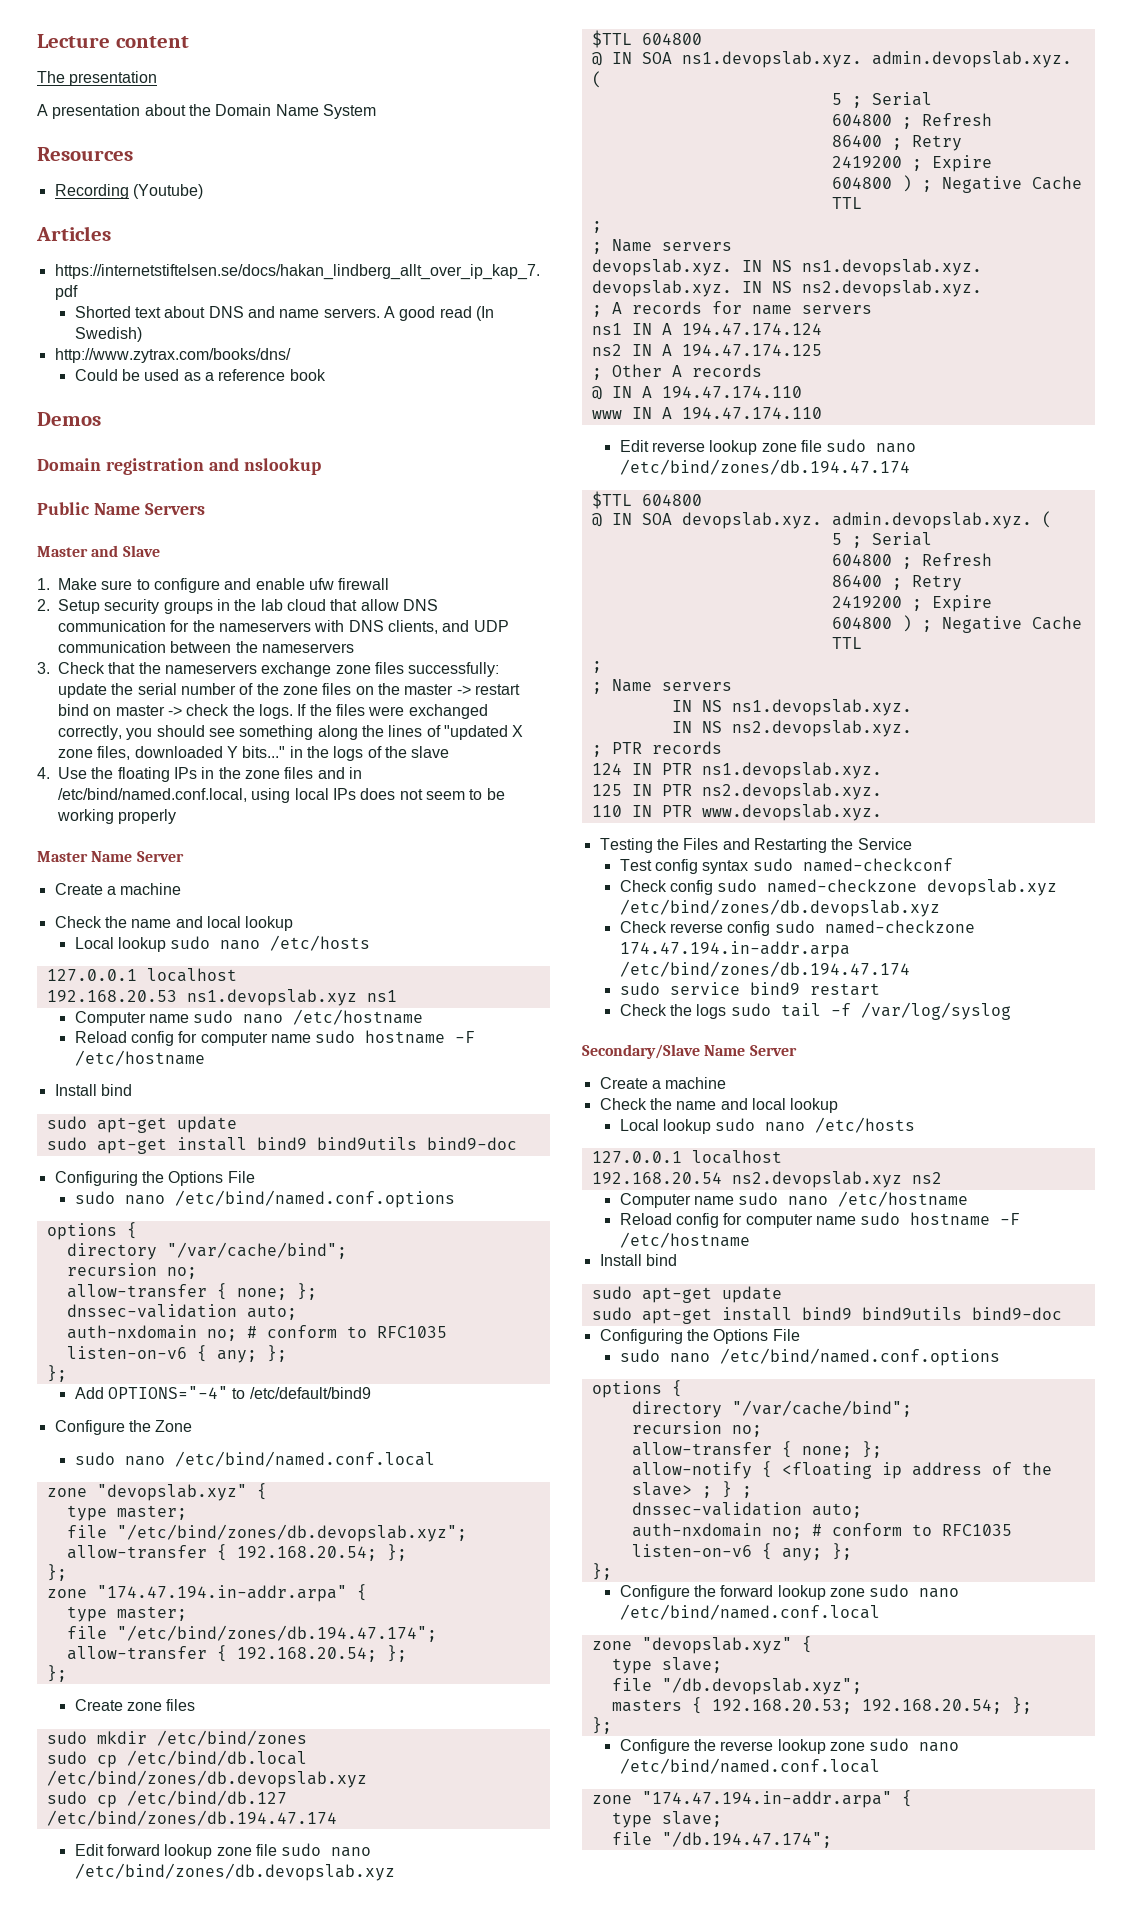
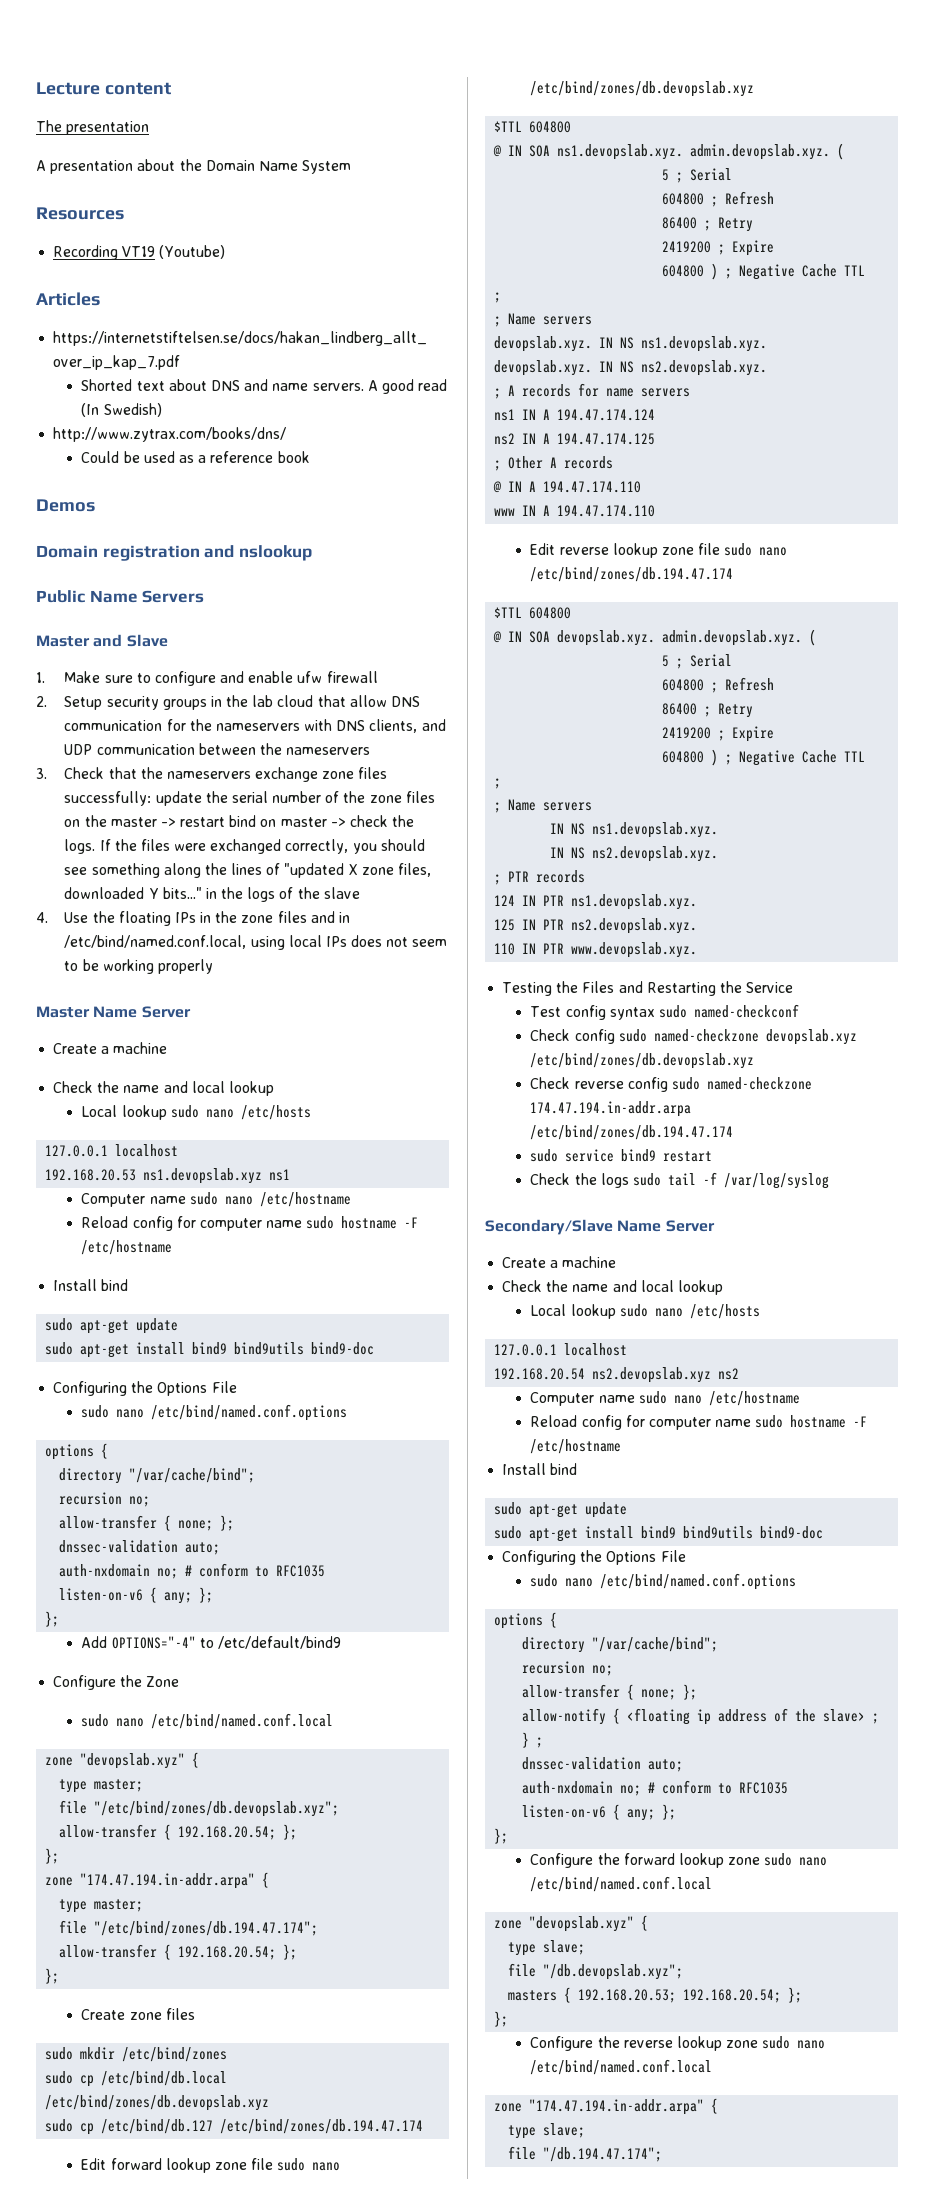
(129, 191) none -> [122,246,156,257] VT19

